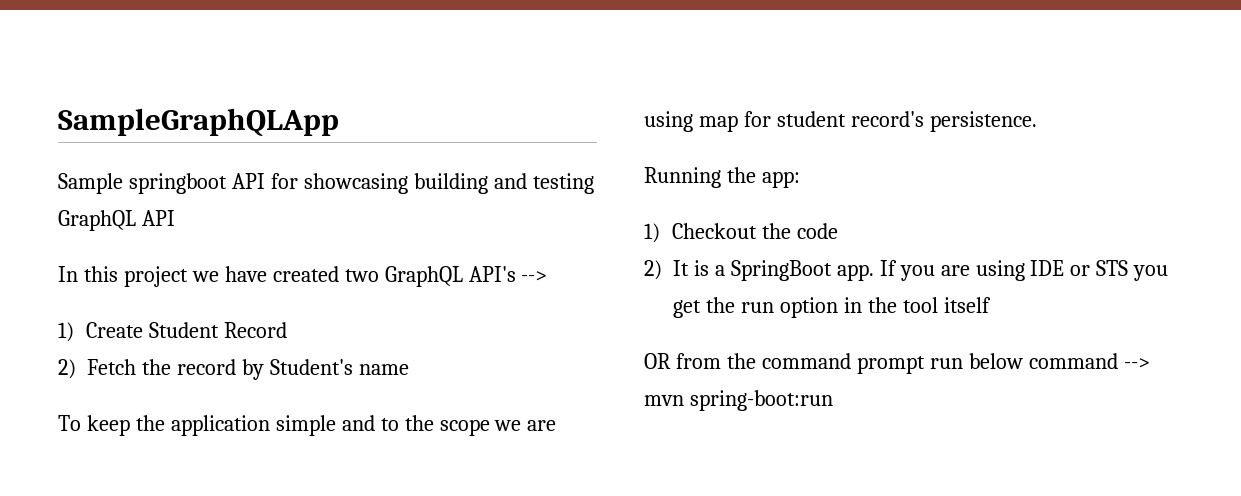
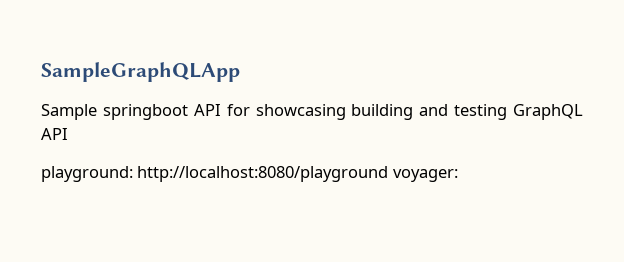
[58,266,548,287] [58,322,288,342] [58,359,409,380] [58,415,557,436] [644,111,1037,132] [644,167,800,188] [644,223,839,243] [644,260,1169,281] [673,297,991,318] [644,353,1150,374] [644,390,833,411] In this project we have created two GraphQL API's --> // 1) Create Student Record // 2) Fetch the record by Student's name // To keep the application simple and to the scope we are using map for student record's persistence. // Running the app: // 1) Checkout the code // 2) It is a SpringBoot app. If you are using IDE or STS you get the run option in the tool itself // OR from the command prompt run below command --> mvn spring-boot:run -> [41,166,458,182] playground: http://localhost:8080/playground voyager:

